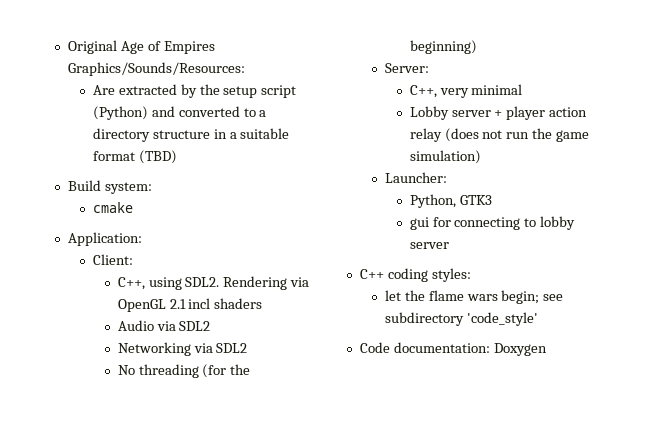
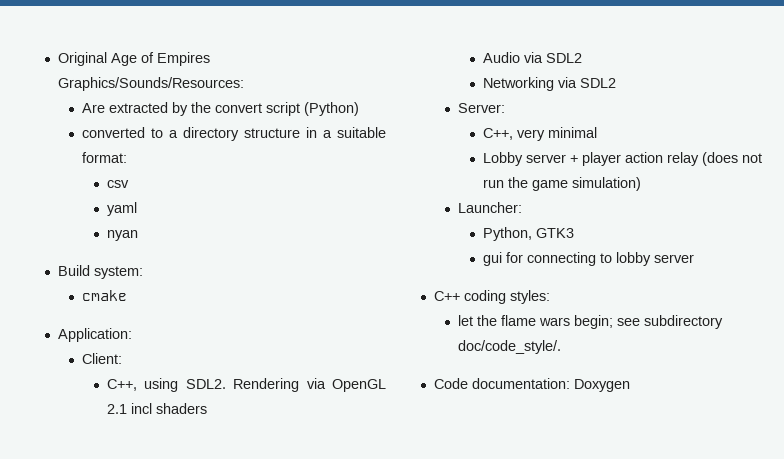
[223,86,258,98] setup -> [215,103,263,113] convert
[151,106,175,117] and -> (360, 109) //
[92,150,177,164] format (TBD) -> [82,152,128,163] [106,180,129,188] [106,202,137,216] [106,230,138,241] format: // csv // yaml // nyan
[117,364,251,378] [409,40,477,54] // No threading (for the beginning) -> (616, 83) none
[466,312,538,326] 'code_style' -> [458,340,562,354] doc/code_style/.

